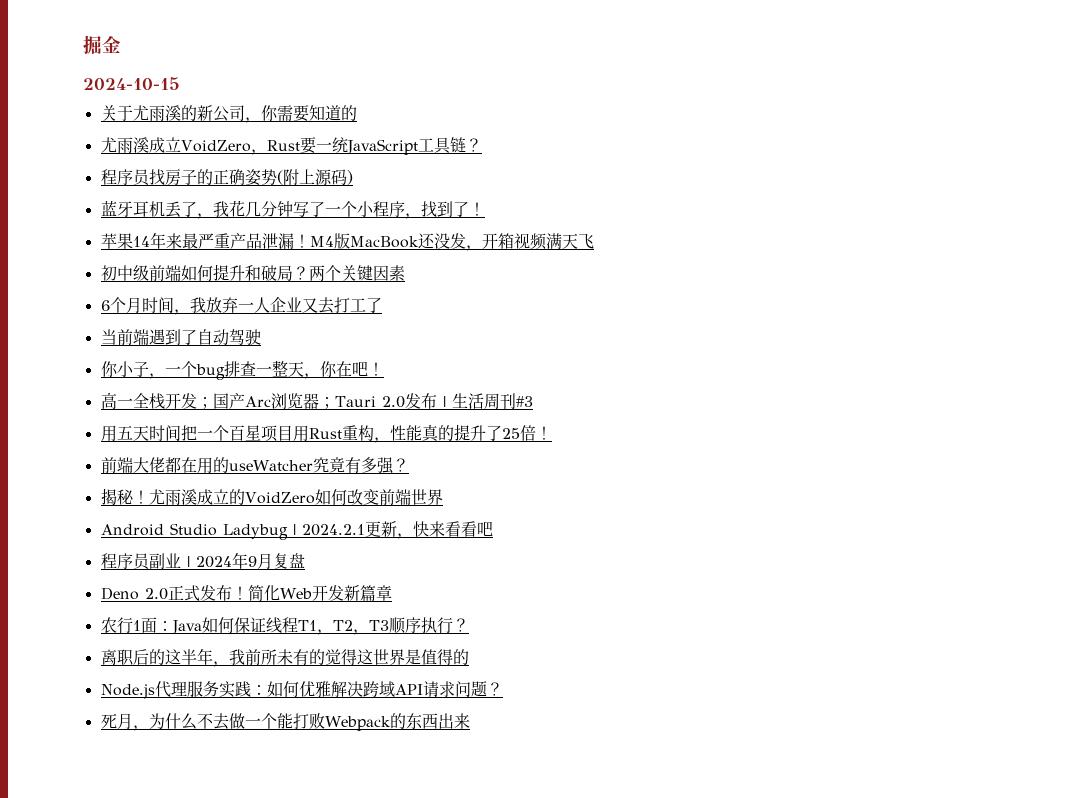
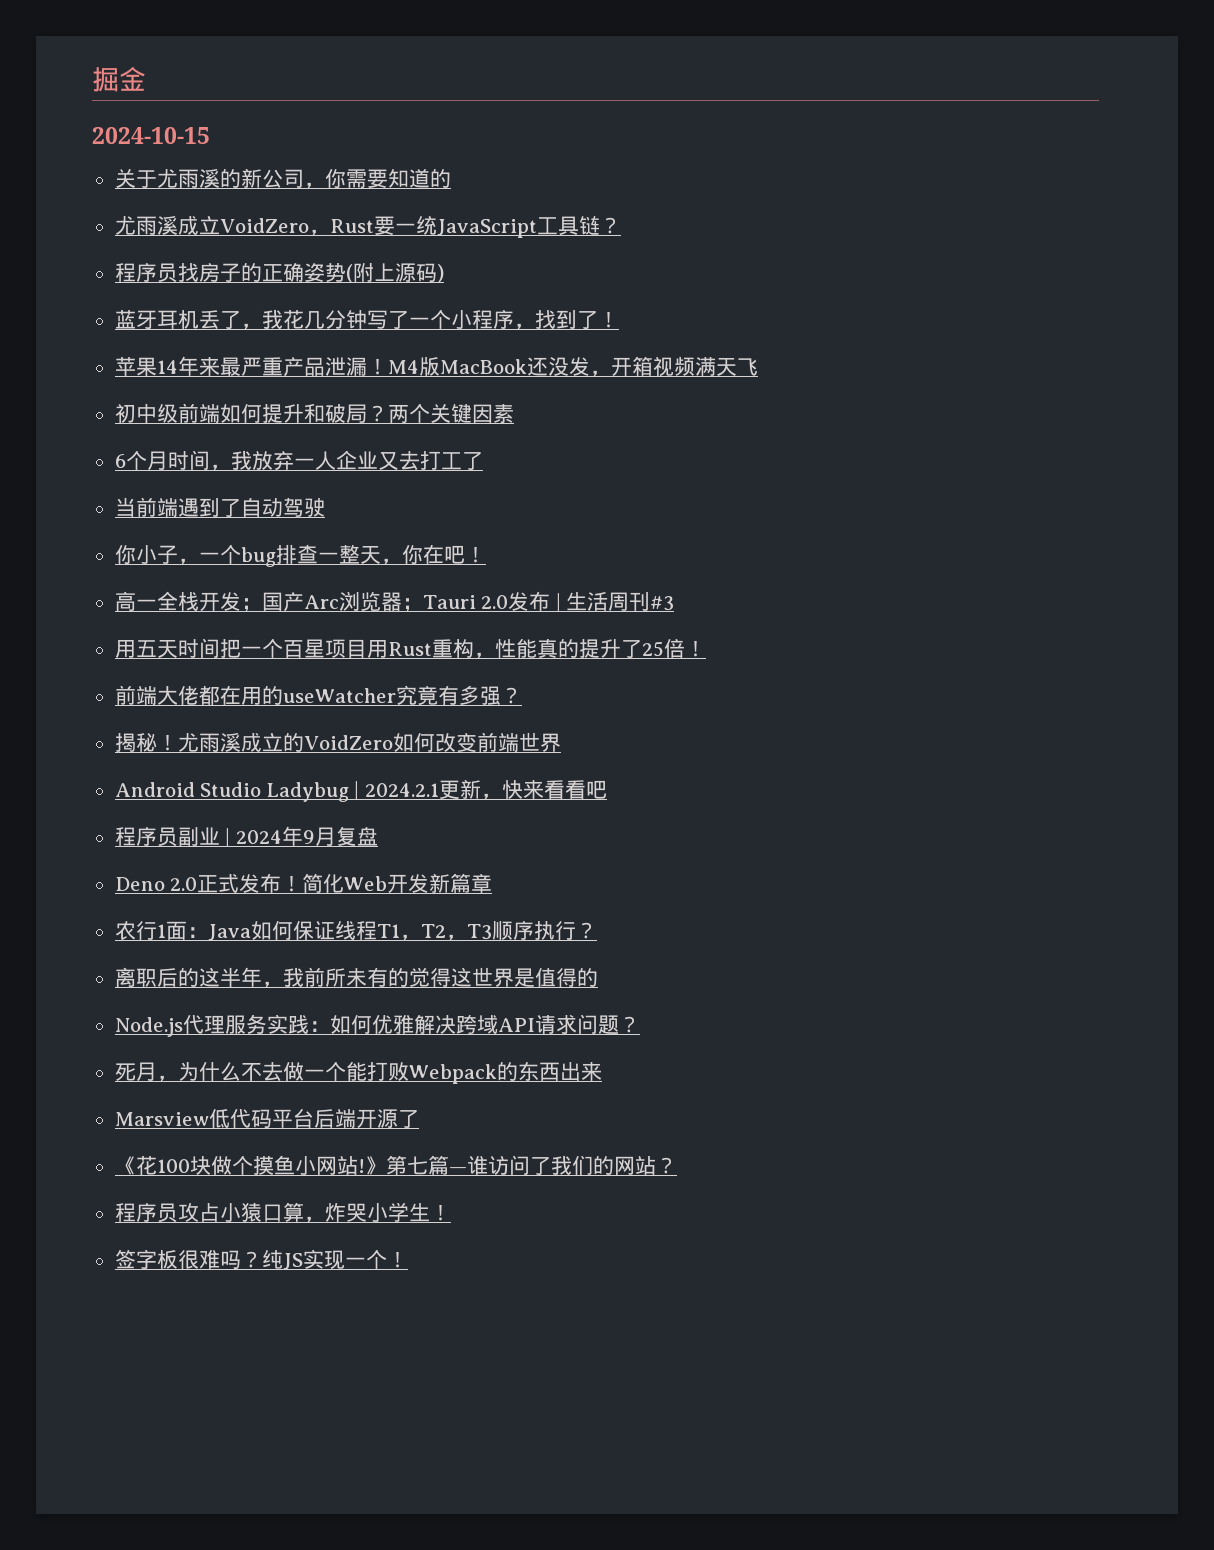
(470, 721) none -> [114,1108,419,1129] [114,1155,677,1175] [114,1202,451,1223] [114,1249,408,1270] // Marsview低代码平台后端开源了 // 《花100块做个摸鱼小网站!》第七篇—谁访问了我们的网站？ // 程序员攻占小猿口算，炸哭小学生！ // 签字板很难吗？纯JS实现一个！

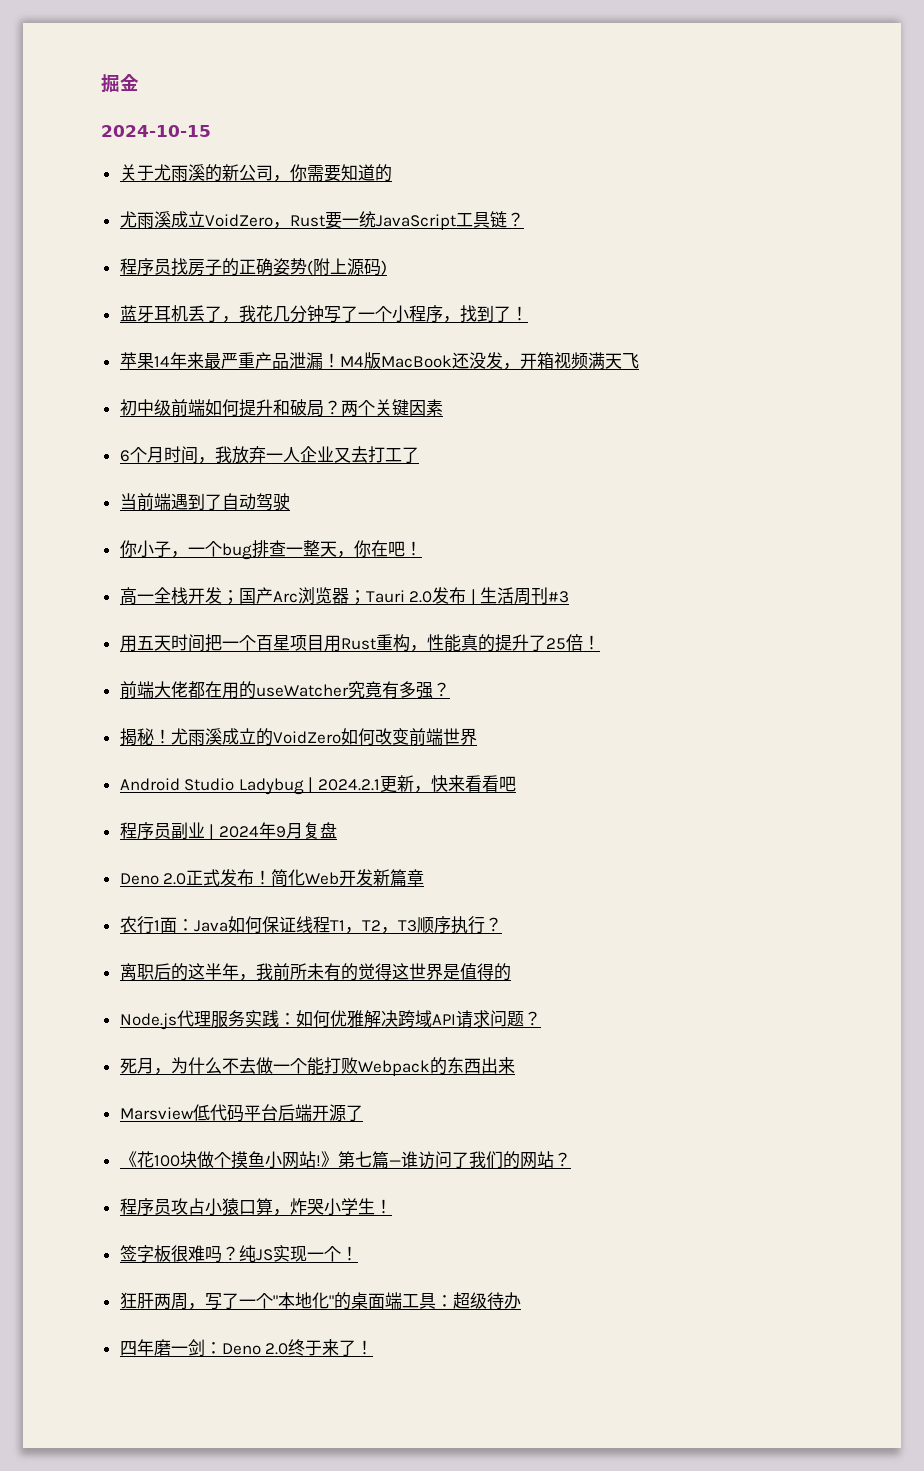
(408, 1259) none -> [119,1292,521,1310] [119,1339,374,1356] // 狂肝两周，写了一个"本地化"的桌面端工具：超级待办 // 四年磨一剑：Deno 2.0终于来了！

